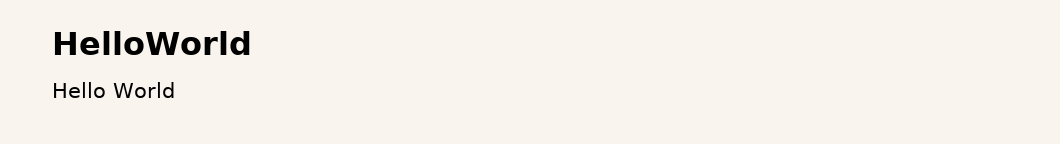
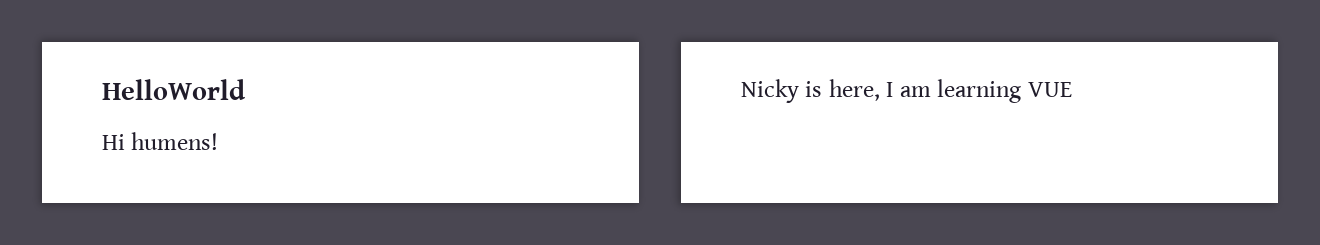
[52,82,175,98] Hello World -> [102,132,219,150] [741,79,1072,103] Hi humens! // Nicky is here, I am learning VUE

